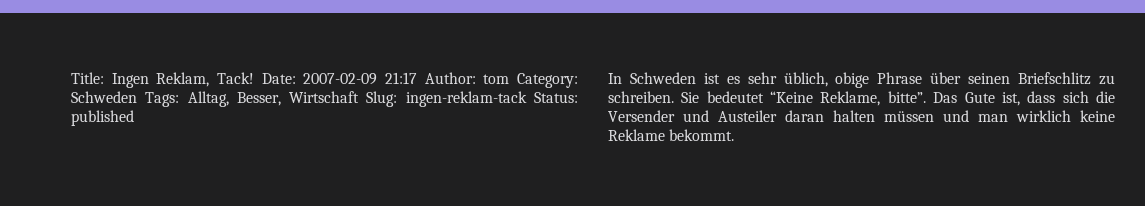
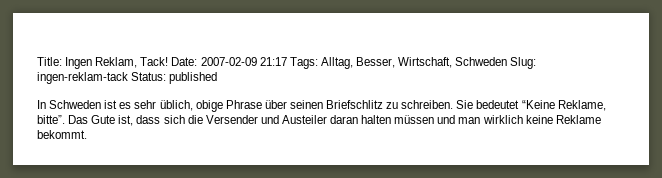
[424,72,578,88] [71,91,137,103] Author: tom Category: Schweden -> (287, 61) none
[289,91,360,103] Wirtschaft -> [398,57,508,68] Wirtschaft, Schweden

